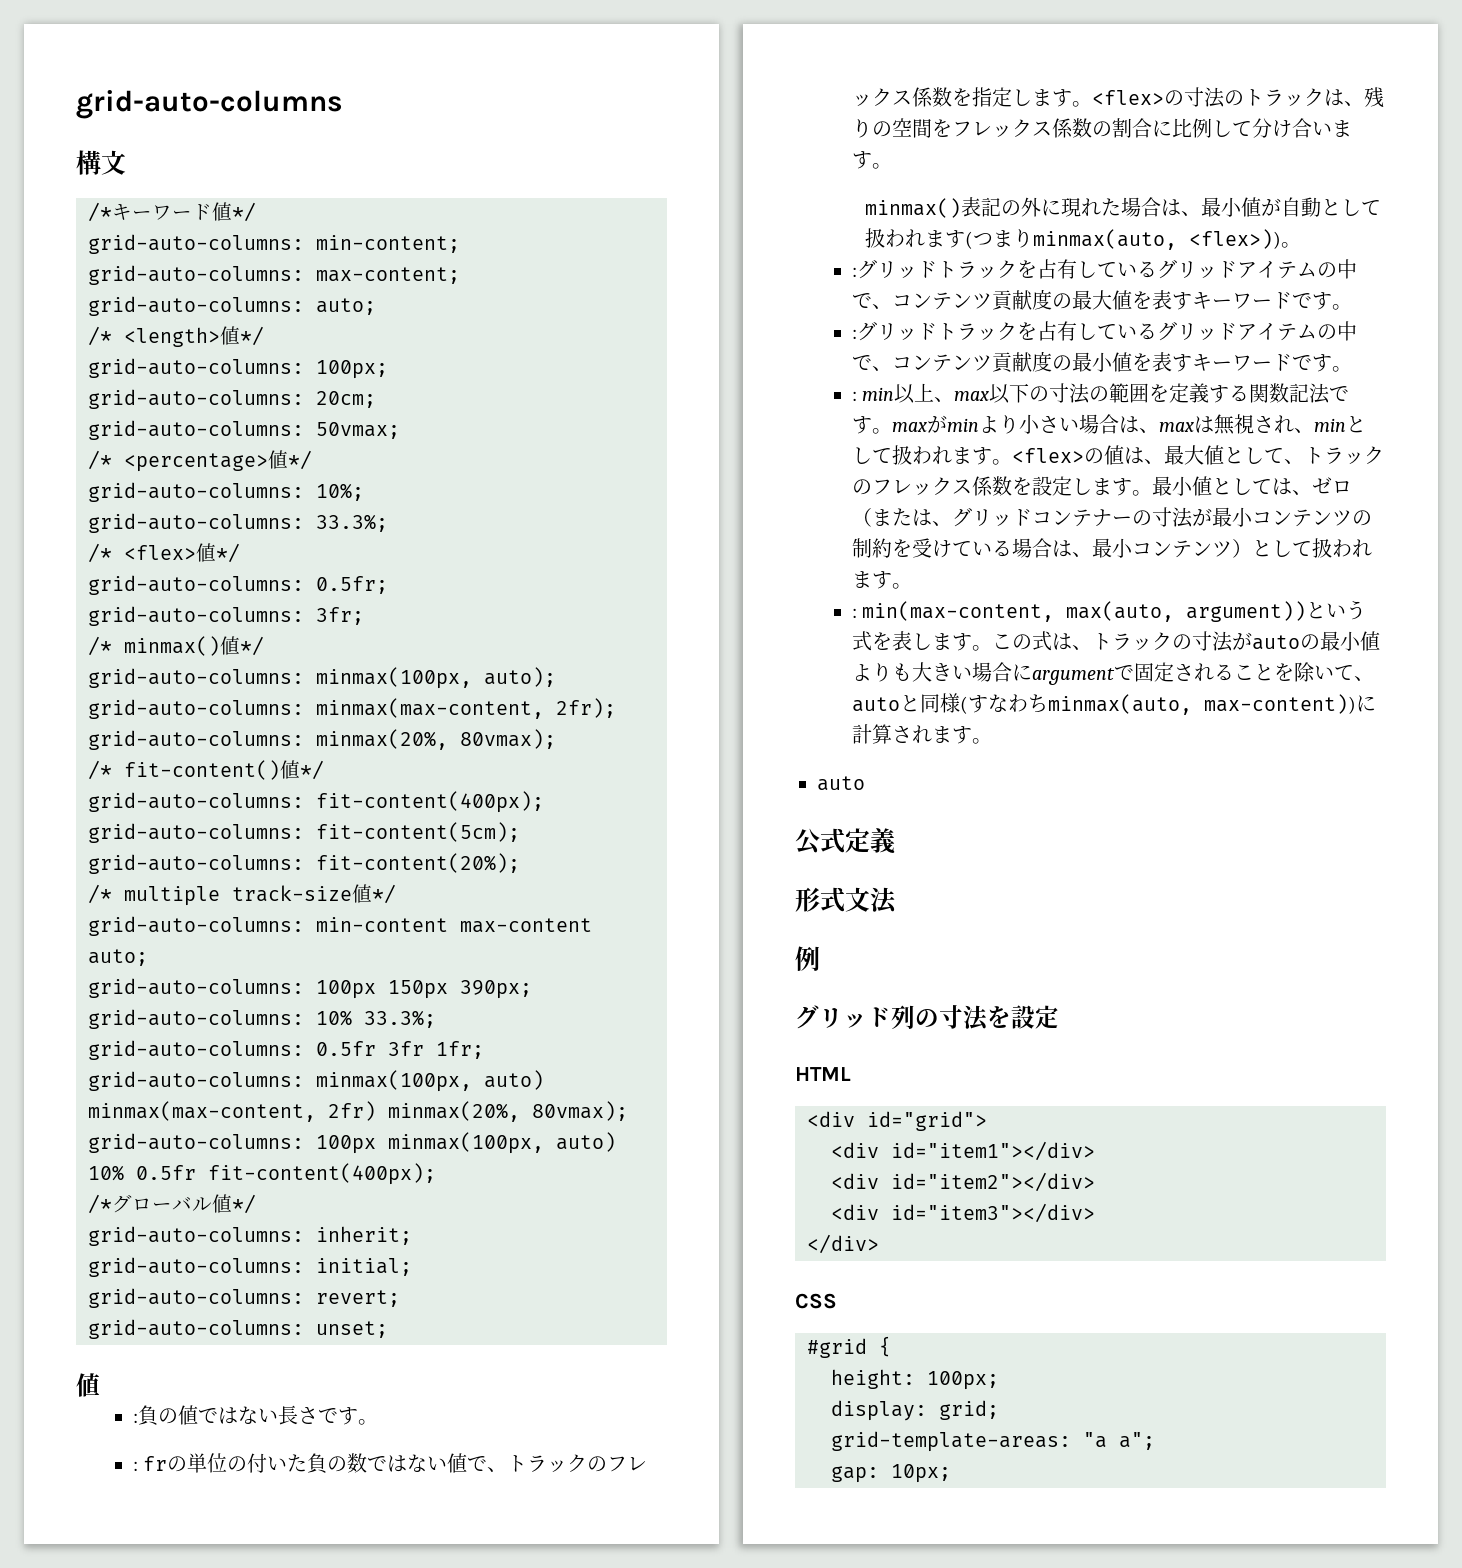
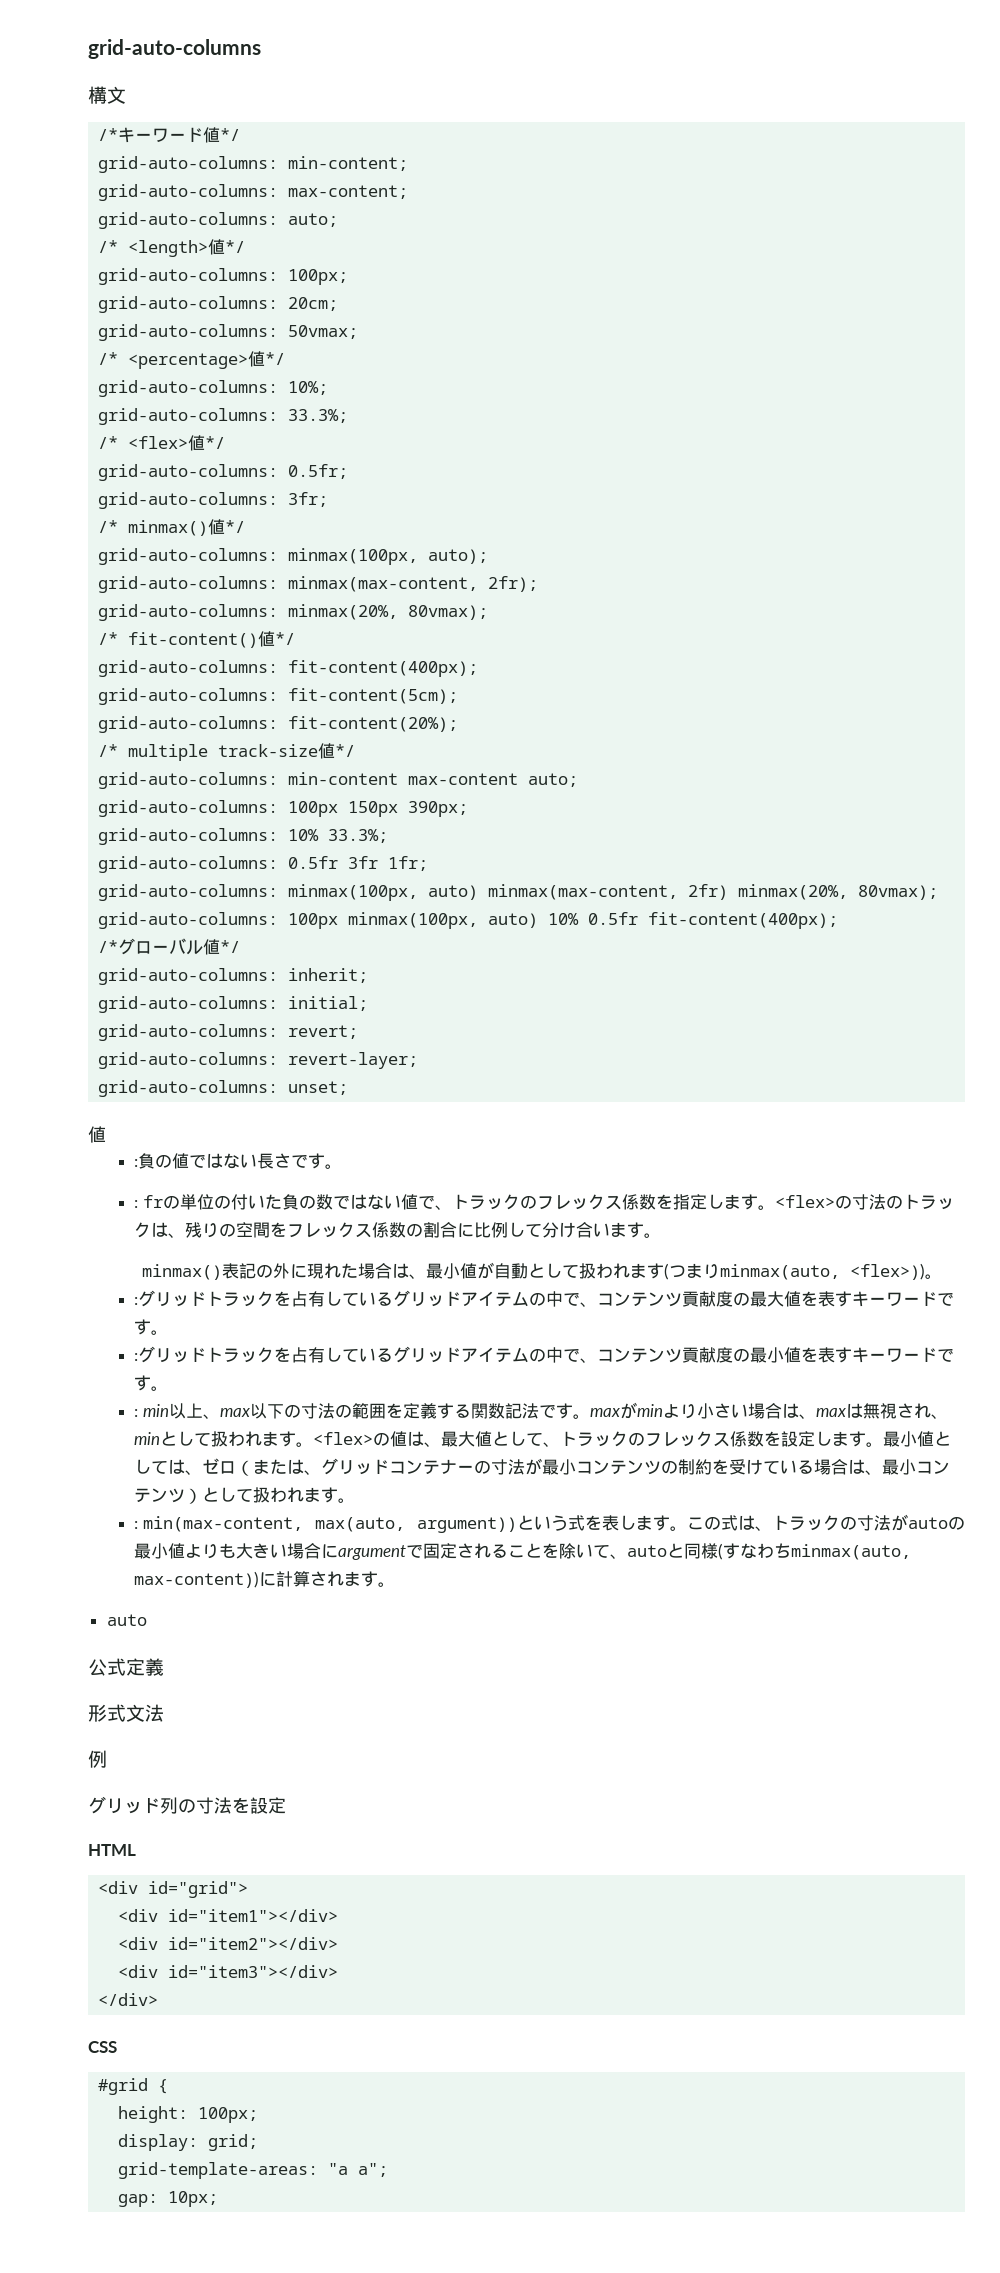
(400, 1298) none -> [98,1052,419,1069] // grid-auto-columns: revert-layer;

